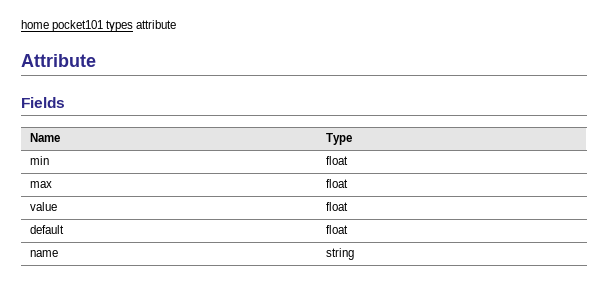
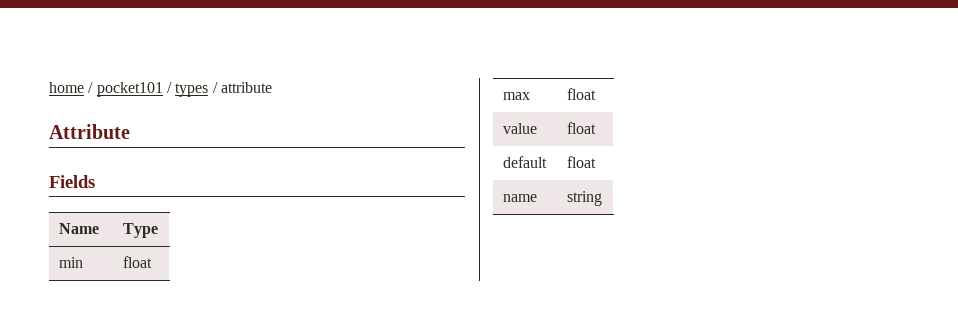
[52,20,134,32] pocket101 types -> [88,82,218,97] / pocket101 / types /

